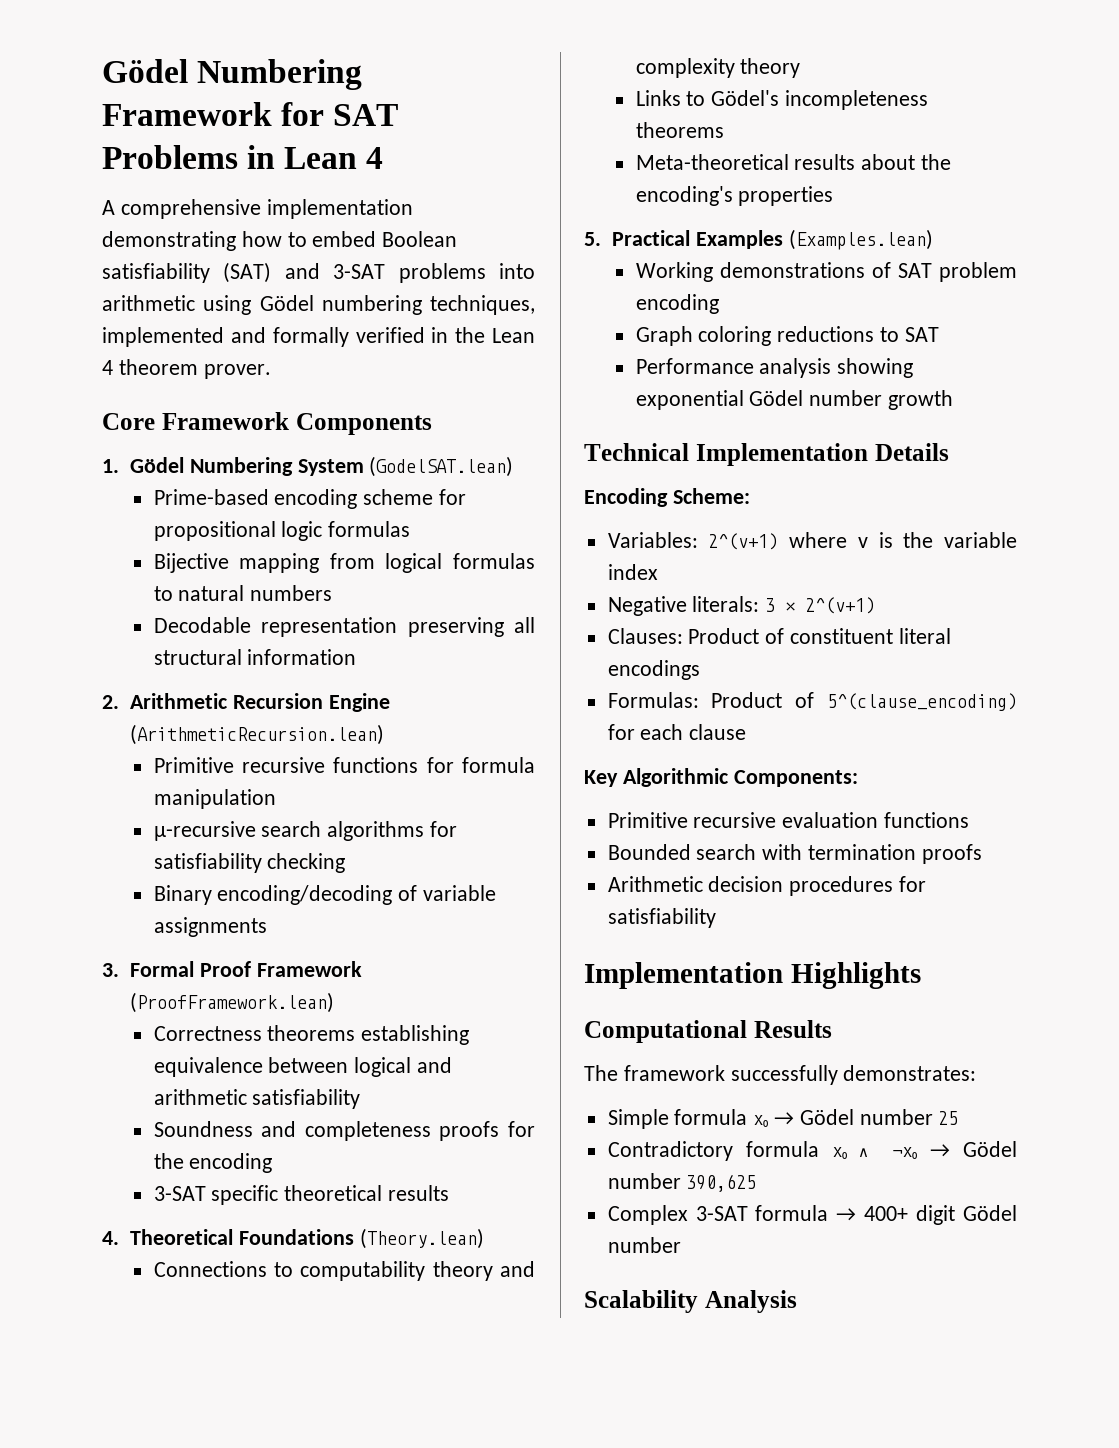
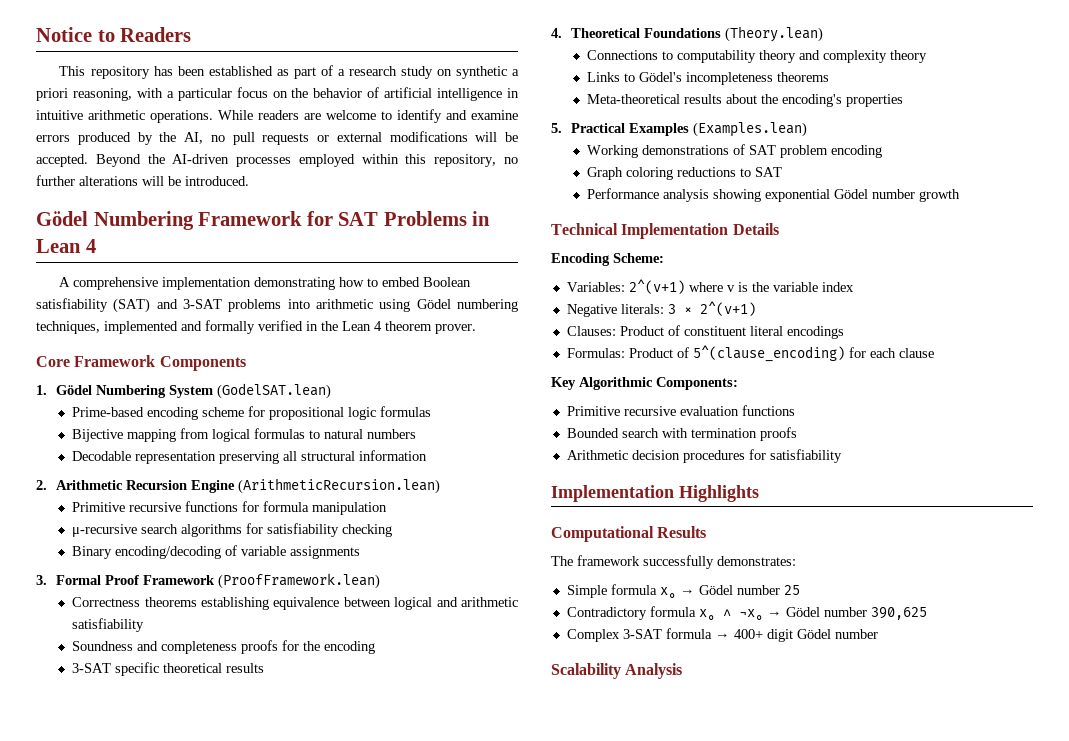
(102, 71) none -> [36,27,192,42] [59,65,519,79] [36,87,519,101] [36,109,518,123] [36,131,518,145] [36,154,518,167] [36,175,249,186] Notice to Readers // This repository has been established as part of a research study on synthetic a priori reasoning, with a particular focus on the behavior of artificial intelligence in intuitive arithmetic operations. While readers are welcome to identify and examine errors produced by the AI, no pull requests or external modifications will be accepted. Beyond the AI-driven processes employed within this repository, no further alterations will be introduced. //

